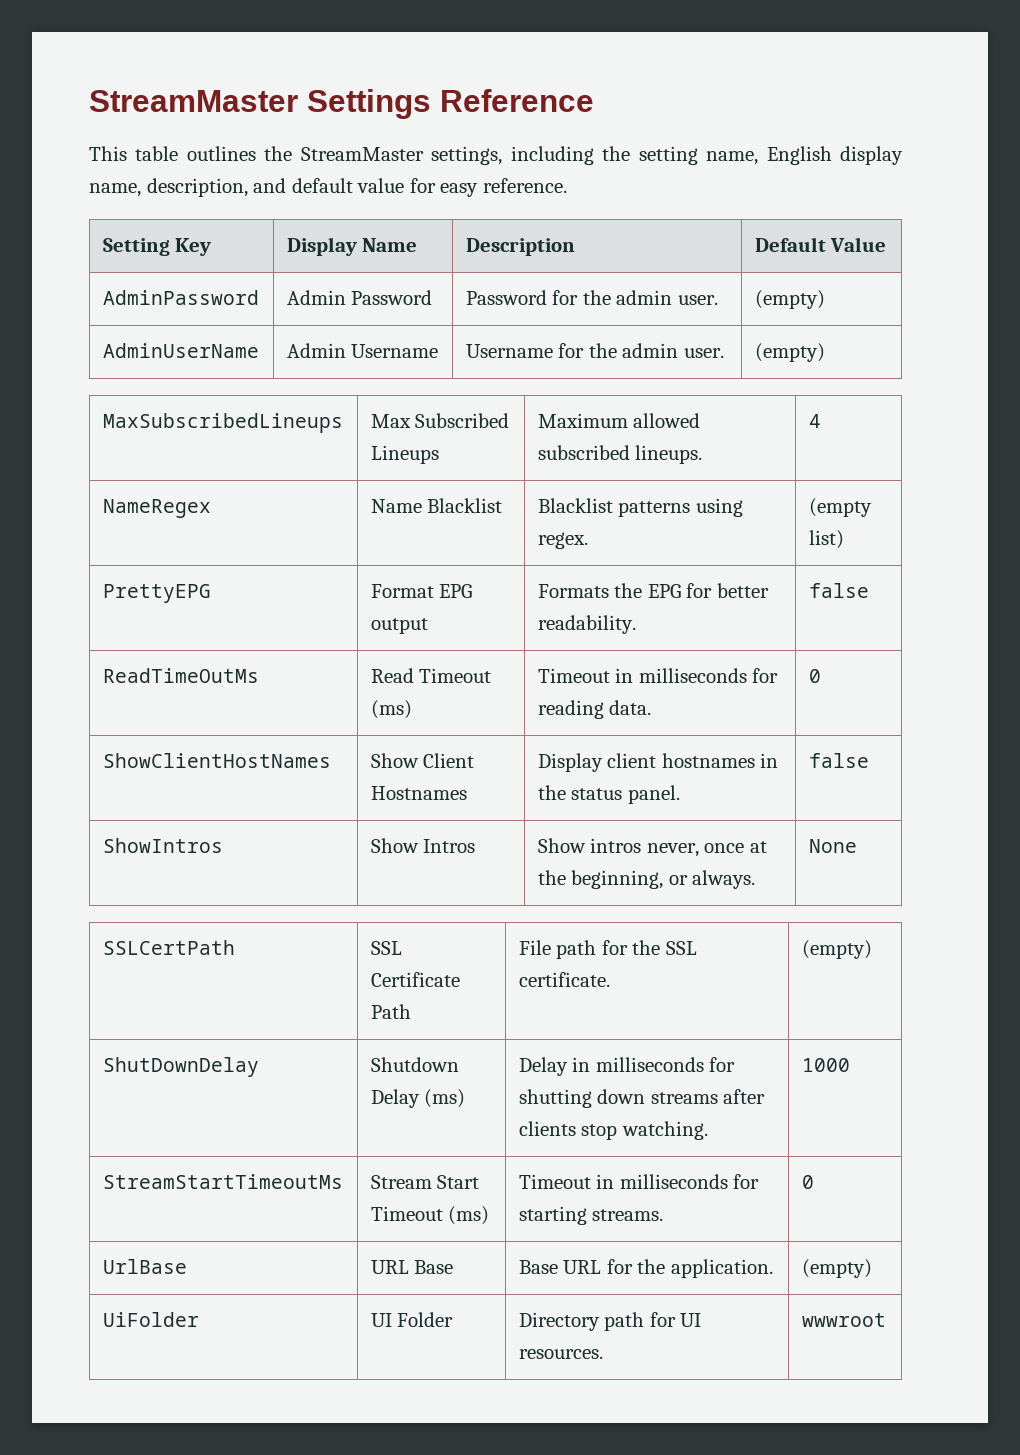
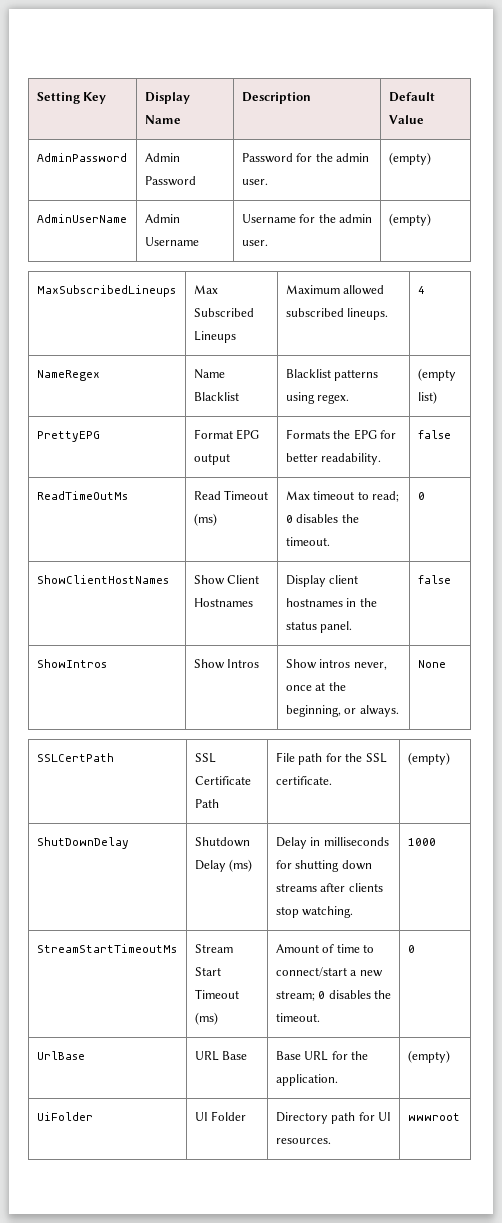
[89,89,594,119] [89,146,904,165] [89,178,567,197] StreamMaster Settings Reference // This table outlines the StreamMaster settings, including the setting name, English display name, description, and default value for easy reference. // -> (36, 98) none
[537,668,779,683] [537,700,652,719] Timeout in milliseconds for reading data. -> [285,491,400,502] [285,514,359,523] [285,537,330,546] Max timeout to read; 0 disables the timeout.
[518,1174,760,1189] [518,1206,664,1225] Timeout in milliseconds for starting streams. -> [275,944,375,953] [275,967,383,977] [275,990,392,1001] [275,1013,320,1022] Amount of time to connect/start a new stream; 0 disables the timeout.

